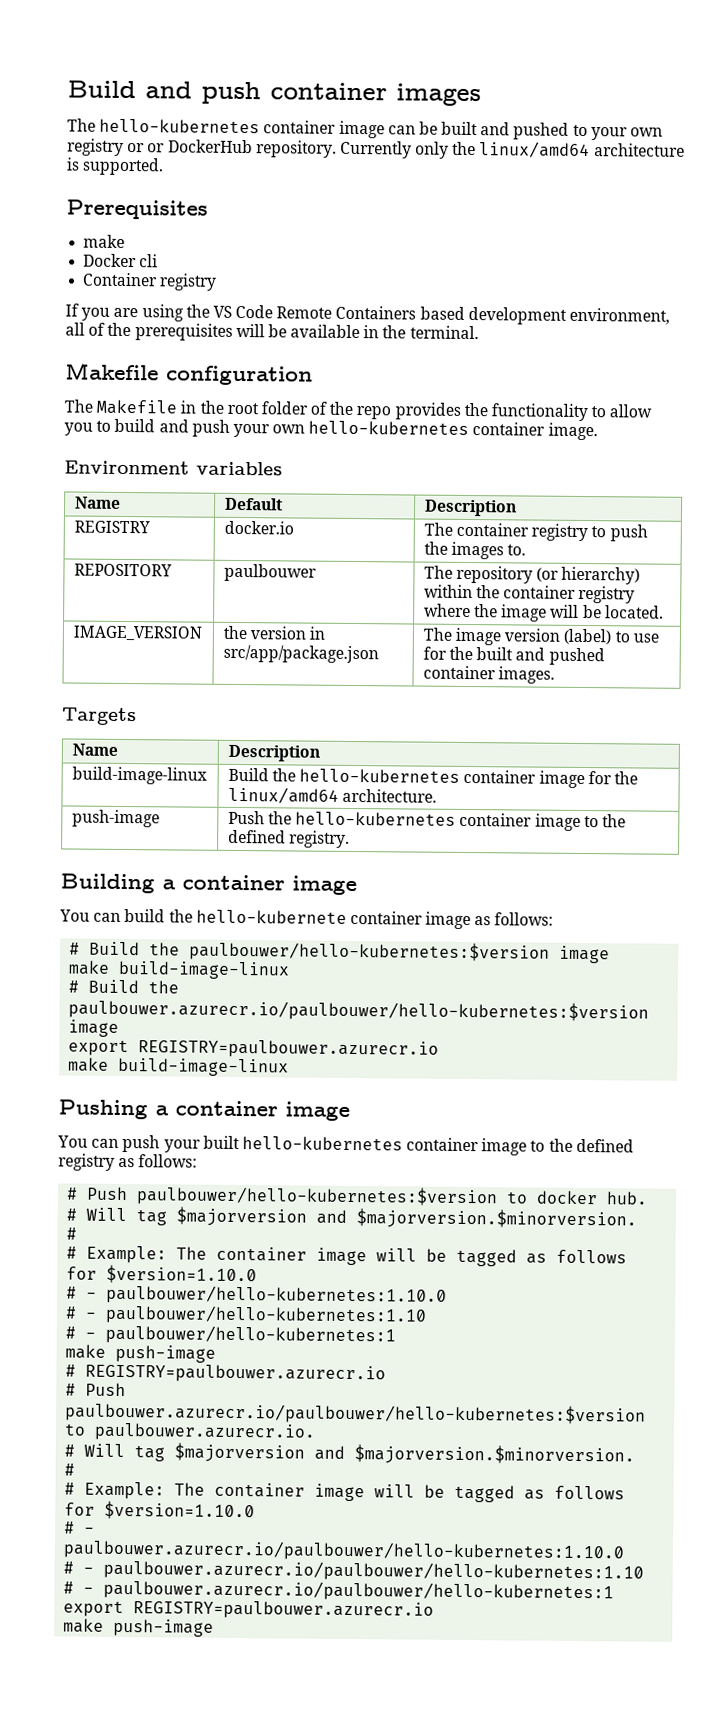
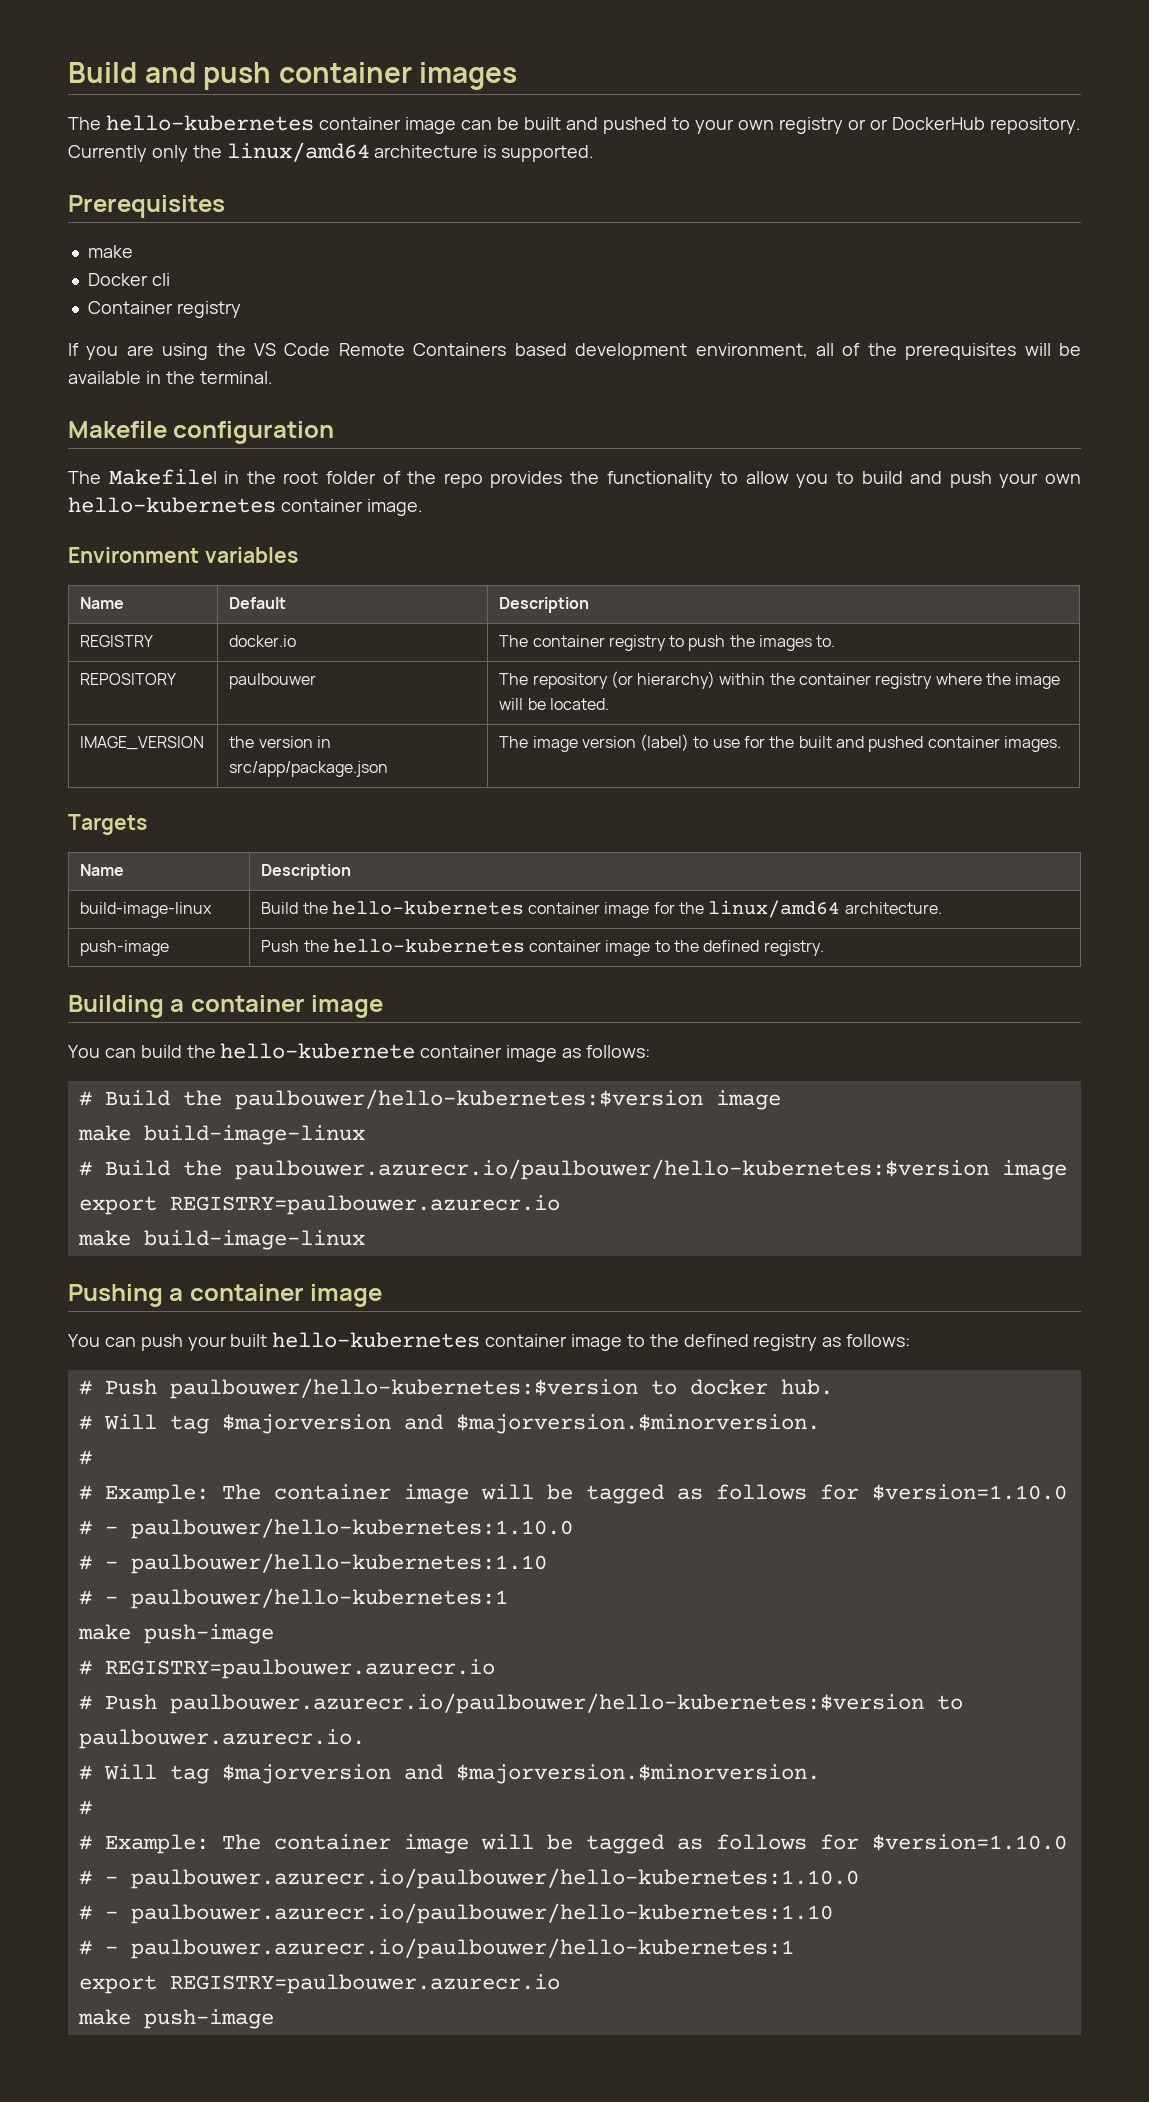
[96,399,178,415] Makefile -> [108,469,217,485] Makefilel

